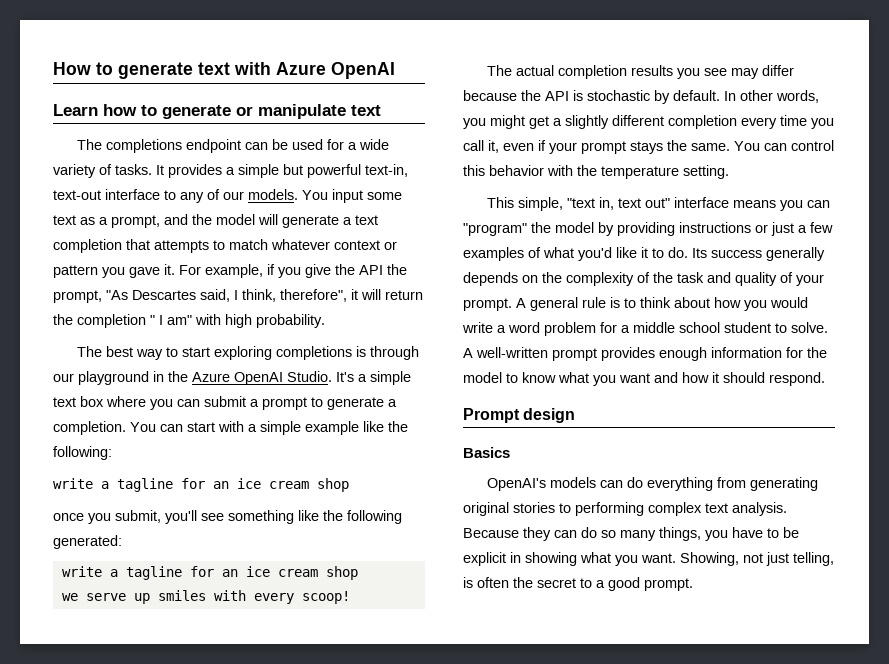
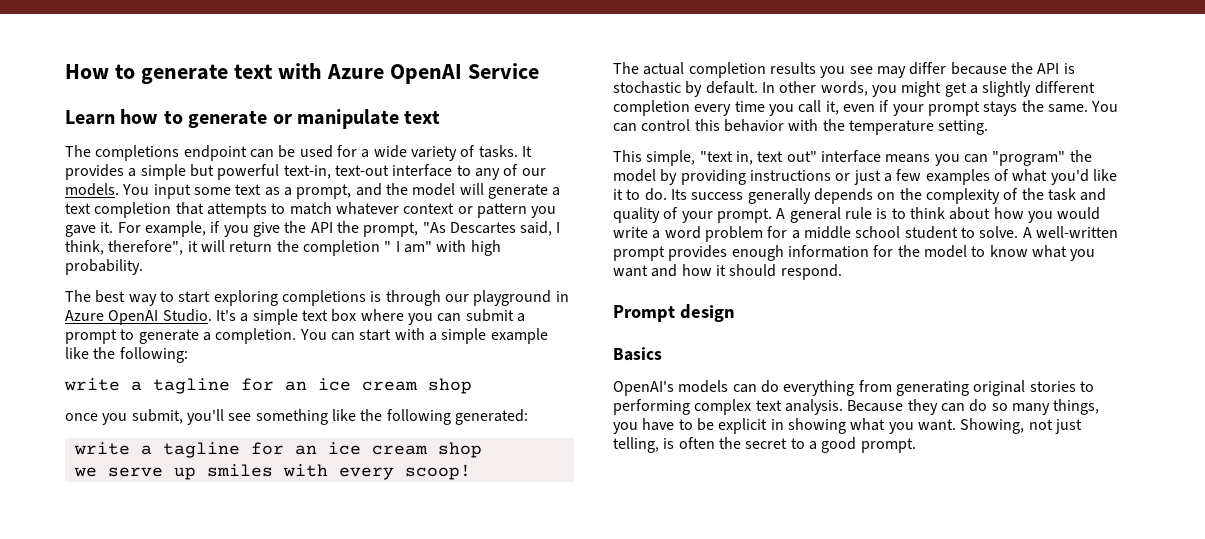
(395, 70) none -> [467,63,539,79] Service
[168,371,188,382] the -> (569, 296) none

